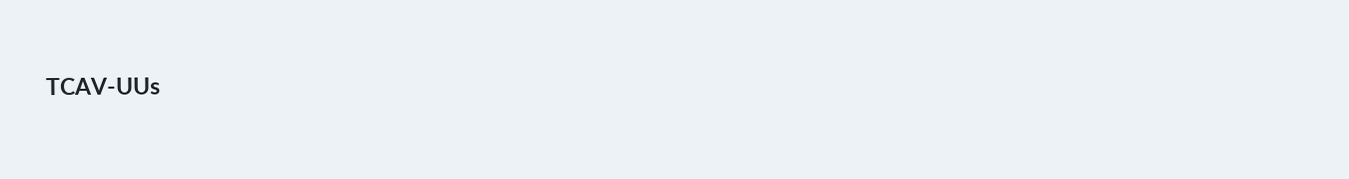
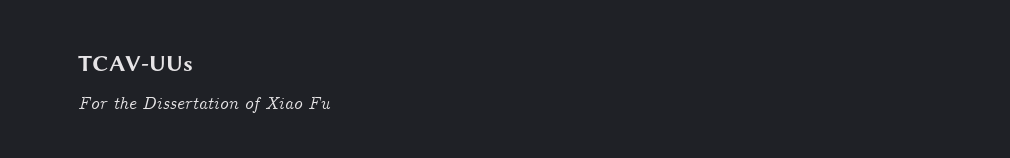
(161, 86) none -> [78,96,331,113] // For the Dissertation of Xiao Fu

